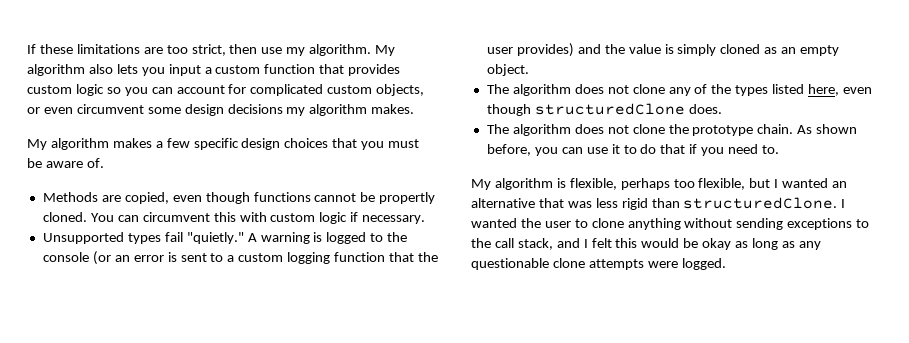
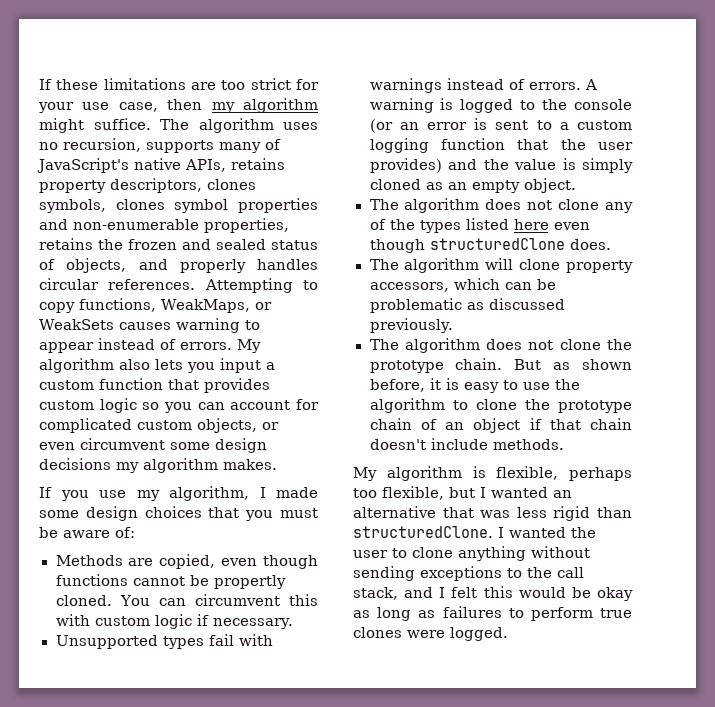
[191,44,372,56] strict, then use my algorithm. -> [250,78,319,90] [38,98,318,113] [39,118,318,133] [39,138,281,153] [37,158,285,173] [39,178,256,193] [39,198,318,213] [39,218,289,233] [39,238,318,250] [39,258,318,273] [39,278,318,293] [39,298,272,313] [39,318,260,333] [39,338,232,353] strict for your use case, then my algorithm might suffice. The algorithm uses no recursion, supports many of JavaScript's native APIs, retains property descriptors, clones symbols, clones symbol properties and non-enumerable properties, retains the frozen and sealed status of objects, and properly handles circular references. Attempting to copy functions, WeakMaps, or WeakSets causes warning to appear instead of errors.
[27,138,239,150] My algorithm makes a few specific -> [39,486,318,501] [39,510,79,518] If you use my algorithm, I made some
[86,158,104,168] of. -> [115,527,135,538] of:
[186,232,244,244] "quietly." -> [238,634,273,646] [369,78,581,93] with warnings instead of errors.
[808,84,840,96] here, -> [513,219,549,230] here
(722, 109) none -> [369,258,633,273] [369,278,556,292] [369,298,565,313] [369,318,454,333] // The algorithm will clone property accessors, which can be problematic as discussed previously.
[797,124,858,134] [486,144,780,156] As shown before, you can use it to do that if you need to. -> [514,359,632,370] [369,378,580,393] [369,398,632,413] [369,418,632,433] [369,438,564,450] But as shown before, it is easy to use the algorithm to clone the prototype chain of an object if that chain doesn't include methods.
[798,241,821,250] [471,258,644,270] any questionable clone attempts -> [442,606,632,621] [353,627,402,638] failures to perform true clones

